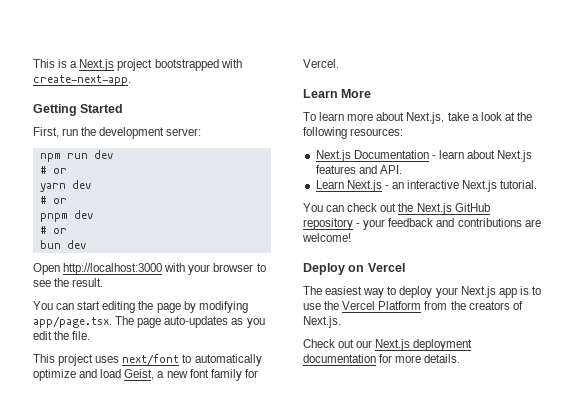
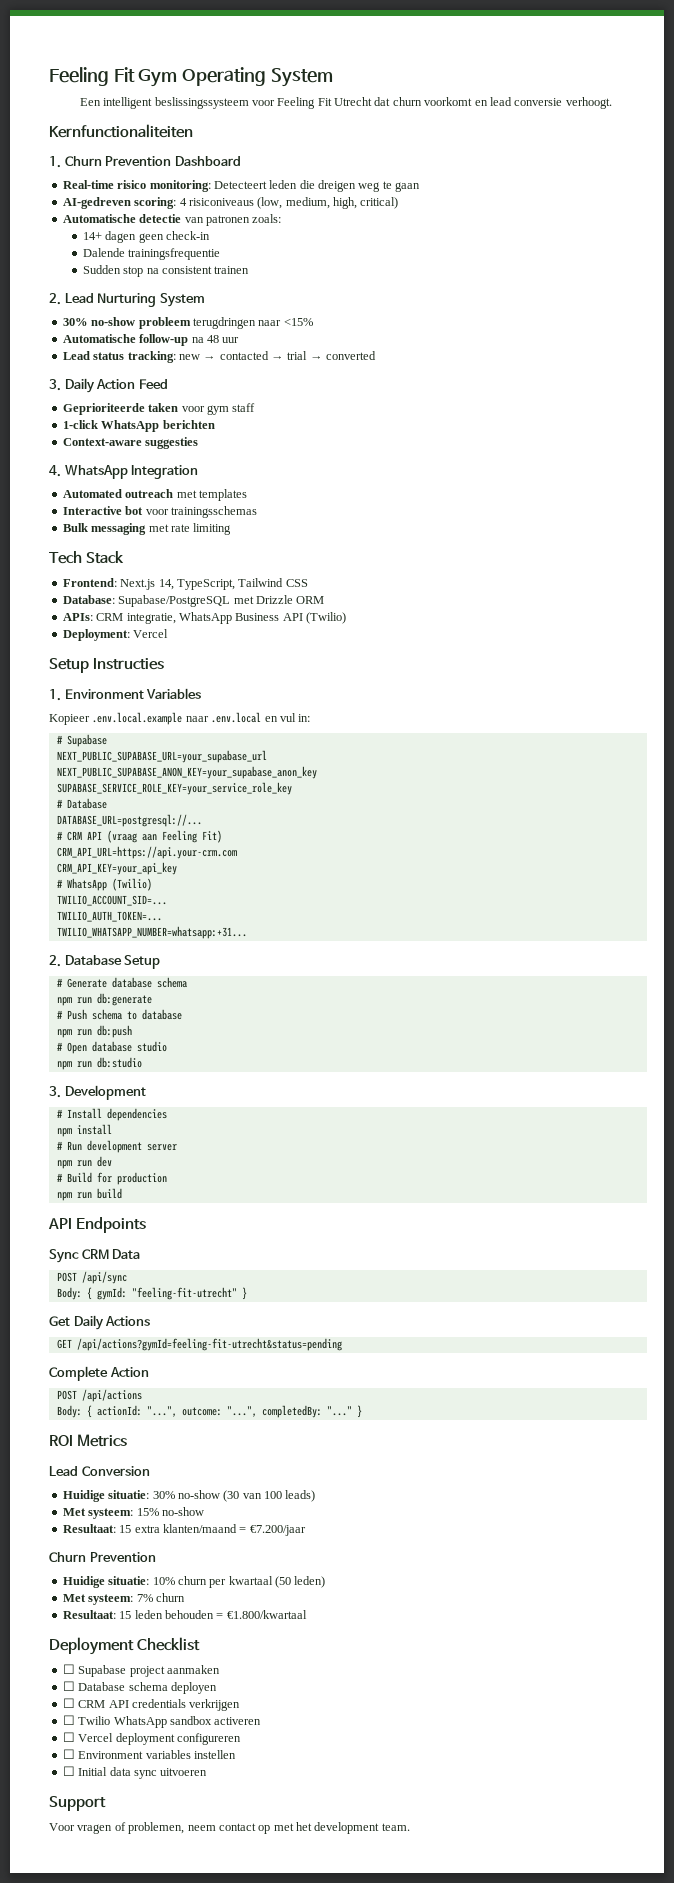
[33,59,242,71] [33,75,131,86] [33,104,124,116] [33,127,202,139] [39,150,113,162] [39,166,67,174] [39,180,91,192] [39,196,67,204] [39,210,93,222] [39,226,67,234] [39,240,86,249] [33,263,266,275] [33,278,104,287] [33,301,248,313] [33,316,265,328] [33,331,91,340] [33,354,262,366] [33,369,258,381] [303,59,339,68] [303,89,372,98] [303,112,532,124] [303,127,404,139] [315,150,533,162] [315,165,402,174] [315,180,538,192] [303,203,490,215] [303,218,541,230] [302,233,351,242] [303,263,405,275] [303,286,541,298] [303,301,523,310] [303,316,341,328] [303,339,473,351] [303,354,461,363] This is a Next.js project bootstrapped with create-next-app. // Getting Started // First, run the development server: // npm run dev // # or // yarn dev // # or // pnpm dev // # or // bun dev // Open http://localhost:3000 with your browser to see the result. // You can start editing the page by modifying app/page.tsx. The page auto-updates as you edit the file. // This project uses next/font to automatically optimize and load Geist, a new font family for Vercel. // Learn More // To learn more about Next.js, take a look at the following resources: // Next.js Documentation - learn about Next.js features and API. // Learn Next.js - an interactive Next.js tutorial. // You can check out the Next.js GitHub repository - your feedback and contributions are welcome! // Deploy on Vercel // The easiest way to deploy your Next.js app is to use the Vercel Platform from the creators of Next.js. // Check out our Next.js deployment documentation for more details. -> [49,67,333,87] [79,97,612,109] [49,124,193,138] [49,156,241,168] [62,180,421,192] [62,197,399,209] [62,214,282,226] [82,231,210,243] [82,248,221,260] [82,265,250,277] [49,293,205,307] [62,317,313,329] [62,334,240,346] [62,351,377,363] [49,378,168,393] [62,403,256,415] [62,420,215,432] [62,437,199,449] [49,465,199,479] [62,489,247,501] [62,506,257,518] [62,523,232,535] [49,551,125,564] [62,578,308,590] [62,595,325,607] [62,612,346,624] [62,629,169,641] [49,658,165,673] [49,688,202,701] [49,712,311,725] [56,734,107,747] [56,750,267,763] [56,766,317,779] [56,782,292,795] [56,798,107,809] [56,814,202,827] [56,830,222,843] [56,846,237,859] [56,862,177,875] [56,878,152,891] [56,895,167,906] [56,911,162,922] [56,926,247,939] [49,955,161,969] [56,977,187,988] [56,993,152,1006] [56,1009,182,1020] [56,1025,132,1038] [56,1041,167,1054] [56,1057,142,1070] [49,1085,146,1100] [56,1108,167,1121] [56,1124,112,1137] [56,1140,177,1153] [56,1156,112,1169] [56,1172,167,1185] [56,1188,122,1201] [48,1217,147,1233] [49,1249,141,1263] [56,1271,127,1284] [56,1287,247,1300] [49,1315,151,1330] [56,1338,342,1351] [49,1366,149,1381] [56,1389,142,1402] [56,1405,362,1418] [49,1434,128,1447] [49,1466,150,1476] [62,1490,316,1502] [62,1507,204,1519] [62,1524,306,1536] [49,1552,156,1562] [62,1576,326,1588] [62,1593,185,1605] [62,1610,307,1619] [49,1637,201,1655] [62,1664,220,1677] [62,1681,217,1694] [62,1698,241,1711] [62,1715,262,1728] [62,1732,241,1745] [62,1749,236,1759] [62,1766,208,1779] [49,1796,106,1811] [49,1822,410,1834] Feeling Fit Gym Operating System // Een intelligent beslissingssysteem voor Feeling Fit Utrecht dat churn voorkomt en lead conversie verhoogt. // Kernfunctionaliteiten // 1. Churn Prevention Dashboard // Real-time risico monitoring: Detecteert leden die dreigen weg te gaan // AI-gedreven scoring: 4 risiconiveaus (low, medium, high, critical) // Automatische detectie van patronen zoals: // 14+ dagen geen check-in // Dalende trainingsfrequentie // Sudden stop na consistent trainen // 2. Lead Nurturing System // 30% no-show probleem terugdringen naar <15% // Automatische follow-up na 48 uur // Lead status tracking: new → contacted → trial → converted // 3. Daily Action Feed // Geprioriteerde taken voor gym staff // 1-click WhatsApp berichten // Context-aware suggesties // 4. WhatsApp Integration // Automated outreach met templates // Interactive bot voor trainingsschemas // Bulk messaging met rate limiting // Tech Stack // Frontend: Next.js 14, TypeScript, Tailwind CSS // Database: Supabase/PostgreSQL met Drizzle ORM // APIs: CRM integratie, WhatsApp Business API (Twilio) // Deployment: Vercel // Setup Instructies // 1. Environment Variables // Kopieer .env.local.example naar .env.local en vul in: // # Supabase // NEXT_PUBLIC_SUPABASE_URL=your_supabase_url // NEXT_PUBLIC_SUPABASE_ANON_KEY=your_supabase_anon_key // SUPABASE_SERVICE_ROLE_KEY=your_service_role_key // # Database // DATABASE_URL=postgresql://... // # CRM API (vraag aan Feeling Fit) // CRM_API_URL=https://api.your-crm.com // CRM_API_KEY=your_api_key // # WhatsApp (Twilio) // TWILIO_ACCOUNT_SID=... // TWILIO_AUTH_TOKEN=... // TWILIO_WHATSAPP_NUMBER=whatsapp:+31... // 2. Database Setup // # Generate database schema // npm run db:generate // # Push schema to database // npm run db:push // # Open database studio // npm run db:studio // 3. Development // # Install dependencies // npm install // # Run development server // npm run dev // # Build for production // npm run build // API Endpoints // Sync CRM Data // POST /api/sync // Body: { gymId: "feeling-fit-utrecht" } // Get Daily Actions // GET /api/actions?gymId=feeling-fit-utrecht&status=pending // Complete Action // POST /api/actions // Body: { actionId: "...", outcome: "...", completedBy: "..." } // ROI Metrics // Lead Conversion // Huidige situatie: 30% no-show (30 van 100 leads) // Met systeem: 15% no-show // Resultaat: 15 extra klanten/maand = €7.200/jaar // Churn Prevention // Huidige situatie: 10% churn per kwartaal (50 leden) // Met systeem: 7% churn // Resultaat: 15 leden behouden = €1.800/kwartaal // Deployment Checklist // ☐ Supabase project aanmaken // ☐ Database schema deployen // ☐ CRM API credentials verkrijgen // ☐ Twilio WhatsApp sandbox activeren // ☐ Vercel deployment configureren // ☐ Environment variables instellen // ☐ Initial data sync uitvoeren // Support // Voor vragen of problemen, neem contact op met het development team.

